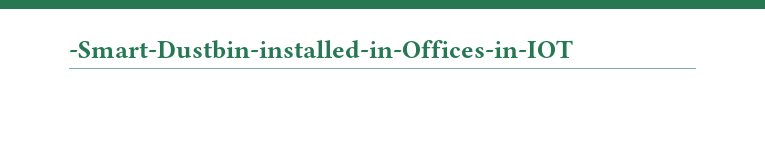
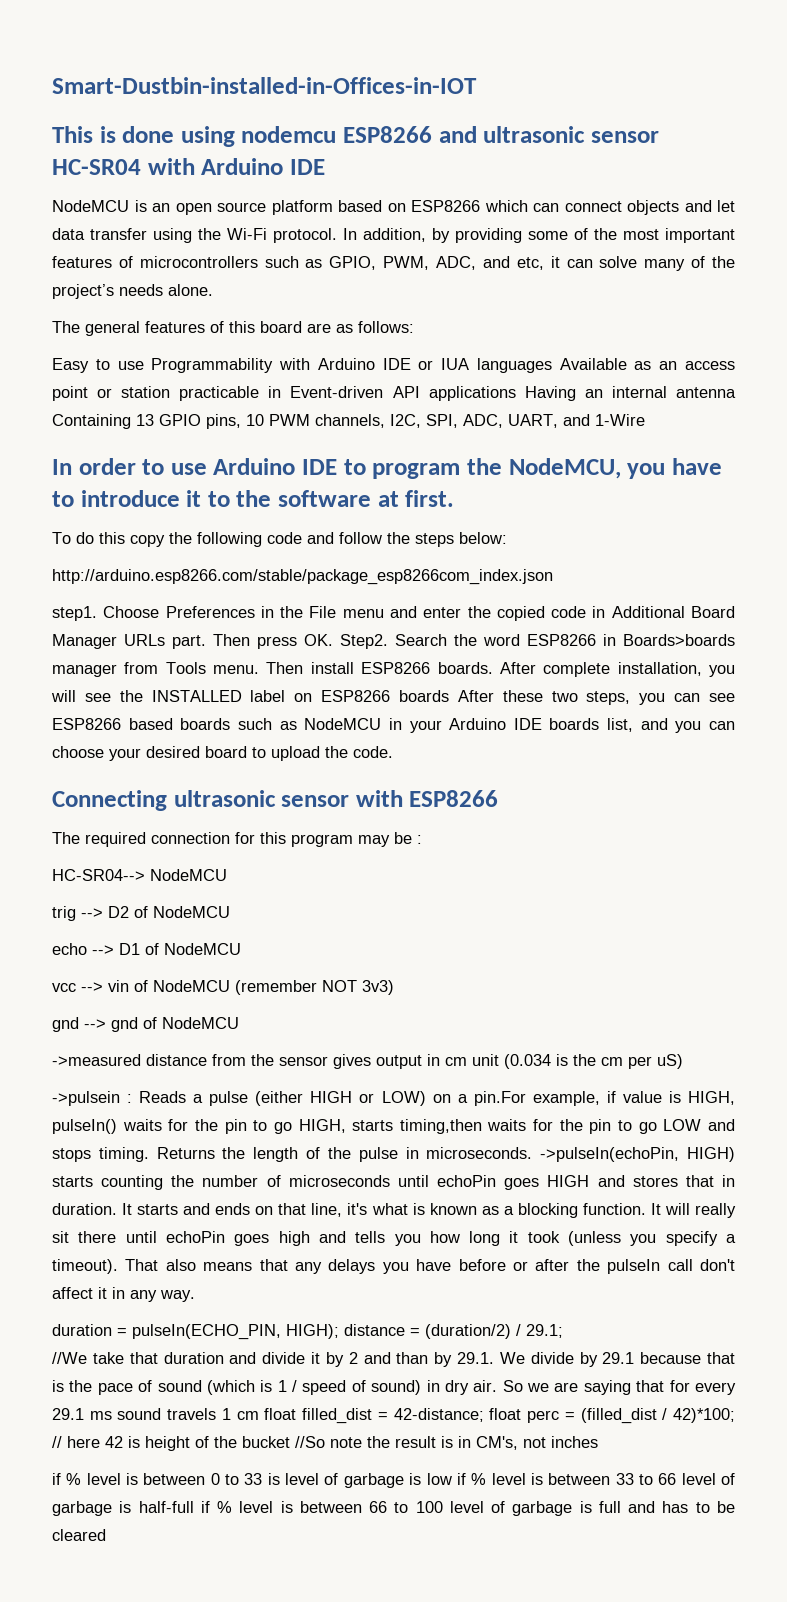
[69,40,573,59] -Smart-Dustbin-installed-in-Offices-in-IOT -> [52,77,477,94] [52,126,659,147] [52,158,325,175] [52,200,735,215] [52,228,735,243] [52,256,736,271] [52,284,213,299] [52,321,414,336] [52,358,735,373] [52,386,737,401] [52,414,645,429] [52,458,722,479] [52,490,455,507] [52,532,507,547] [52,569,553,585] [52,606,736,621] [52,634,735,649] [52,662,735,677] [51,690,735,705] [52,718,735,733] [52,746,393,761] [52,790,499,811] [52,832,422,847] [52,869,227,881] [52,906,230,921] [52,943,241,955] [52,980,394,995] [52,1017,239,1032] [52,1054,683,1069] [52,1091,735,1106] [52,1119,735,1134] [52,1147,735,1162] [52,1175,736,1190] [52,1203,736,1218] [52,1231,736,1246] [52,1259,735,1274] [52,1287,195,1302] [52,1324,563,1340] [52,1352,735,1367] [52,1380,737,1395] [52,1408,735,1424] [52,1436,598,1451] [52,1473,735,1488] [52,1501,736,1516] [52,1529,106,1541] Smart-Dustbin-installed-in-Offices-in-IOT // This is done using nodemcu ESP8266 and ultrasonic sensor HC-SR04 with Arduino IDE // NodeMCU is an open source platform based on ESP8266 which can connect objects and let data transfer using the Wi-Fi protocol. In addition, by providing some of the most important features of microcontrollers such as GPIO, PWM, ADC, and etc, it can solve many of the project’s needs alone. // The general features of this board are as follows: // Easy to use Programmability with Arduino IDE or IUA languages Available as an access point or station practicable in Event-driven API applications Having an internal antenna Containing 13 GPIO pins, 10 PWM channels, I2C, SPI, ADC, UART, and 1-Wire // In order to use Arduino IDE to program the NodeMCU, you have to introduce it to the software at first. // To do this copy the following code and follow the steps below: // http://arduino.esp8266.com/stable/package_esp8266com_index.json // step1. Choose Preferences in the File menu and enter the copied code in Additional Board Manager URLs part. Then press OK. Step2. Search the word ESP8266 in Boards>boards manager from Tools menu. Then install ESP8266 boards. After complete installation, you will see the INSTALLED label on ESP8266 boards After these two steps, you can see ESP8266 based boards such as NodeMCU in your Arduino IDE boards list, and you can choose your desired board to upload the code. // Connecting ultrasonic sensor with ESP8266 // The required connection for this program may be : // HC-SR04--> NodeMCU // trig --> D2 of NodeMCU // echo --> D1 of NodeMCU // vcc --> vin of NodeMCU (remember NOT 3v3) // gnd --> gnd of NodeMCU // ->measured distance from the sensor gives output in cm unit (0.034 is the cm per uS) // ->pulsein : Reads a pulse (either HIGH or LOW) on a pin.For example, if value is HIGH, pulseIn() waits for the pin to go HIGH, starts timing,then waits for the pin to go LOW and stops timing. Returns the length of the pulse in microseconds. ->pulseIn(echoPin, HIGH) starts counting the number of microseconds until echoPin goes HIGH and stores that in duration. It starts and ends on that line, it's what is known as a blocking function. It will really sit there until echoPin goes high and tells you how long it took (unless you specify a timeout). That also means that any delays you have before or after the pulseIn call don't affect it in any way. // duration = pulseIn(ECHO_PIN, HIGH); distance = (duration/2) / 29.1; // //We take that duration and divide it by 2 and than by 29.1. We divide by 29.1 because that is the pace of sound (which is 1 / speed of sound) in dry air. So we are saying that for every 29.1 ms sound travels 1 cm float filled_dist = 42-distance; float perc = (filled_dist / 42)*100; // here 42 is height of the bucket //So note the result is in CM's, not inches // if % level is between 0 to 33 is level of garbage is low if % level is between 33 to 66 level of garbage is half-full if % level is between 66 to 100 level of garbage is full and has to be cleared

